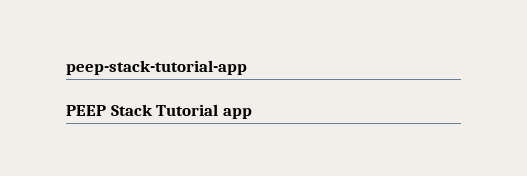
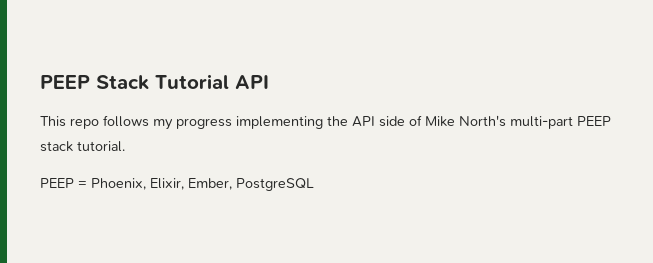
[66,60,247,75] peep-stack-tutorial-app // -> (40, 82) none
[222,108,252,119] app -> [235,75,269,89] [40,115,611,130] [40,141,125,152] [40,178,314,191] API // This repo follows my progress implementing the API side of Mike North's multi-part PEEP stack tutorial. // PEEP = Phoenix, Elixir, Ember, PostgreSQL

